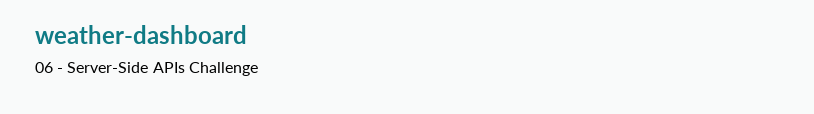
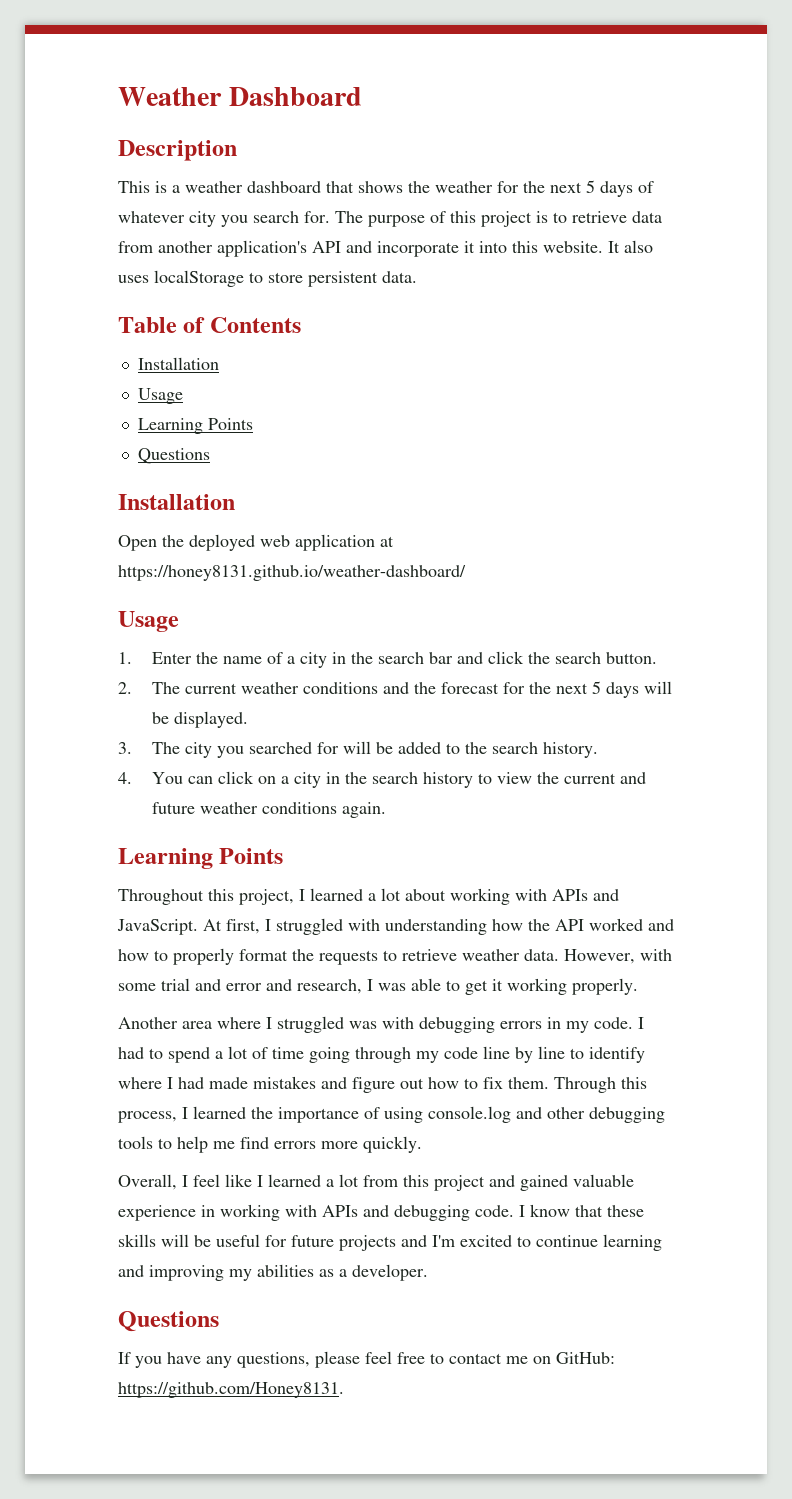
[35,25,247,44] [35,62,258,76] weather-dashboard // 06 - Server-Side APIs Challenge -> [118,87,362,106] [118,140,237,161] [118,180,654,197] [118,211,662,227] [118,240,653,257] [118,270,417,287] [118,317,301,333] [137,357,219,370] [137,388,183,404] [137,418,253,434] [137,448,210,464] [118,494,235,510] [118,534,394,551] [118,565,466,581] [118,611,179,632] [118,651,657,668] [118,681,672,698] [151,711,248,728] [118,741,598,758] [118,771,646,788] [151,802,386,818] [118,848,284,869] [118,888,619,905] [117,918,674,935] [118,948,672,965] [118,978,638,995] [118,1016,644,1033] [118,1046,645,1063] [118,1076,647,1093] [118,1106,665,1123] [118,1136,422,1153] [118,1174,634,1191] [118,1204,644,1221] [118,1234,662,1251] [118,1264,428,1281] [118,1311,219,1332] [118,1351,615,1368] [118,1382,344,1398] Weather Dashboard // Description // This is a weather dashboard that shows the weather for the next 5 days of whatever city you search for. The purpose of this project is to retrieve data from another application's API and incorporate it into this website. It also uses localStorage to store persistent data. // Table of Contents // Installation // Usage // Learning Points // Questions // Installation // Open the deployed web application at https://honey8131.github.io/weather-dashboard/ // Usage // 1. Enter the name of a city in the search bar and click the search button. // 2. The current weather conditions and the forecast for the next 5 days will be displayed. // 3. The city you searched for will be added to the search history. // 4. You can click on a city in the search history to view the current and future weather conditions again. // Learning Points // Throughout this project, I learned a lot about working with APIs and JavaScript. At first, I struggled with understanding how the API worked and how to properly format the requests to retrieve weather data. However, with some trial and error and research, I was able to get it working properly. // Another area where I struggled was with debugging errors in my code. I had to spend a lot of time going through my code line by line to identify where I had made mistakes and figure out how to fix them. Through this process, I learned the importance of using console.log and other debugging tools to help me find errors more quickly. // Overall, I feel like I learned a lot from this project and gained valuable experience in working with APIs and debugging code. I know that these skills will be useful for future projects and I'm excited to continue learning and improving my abilities as a developer. // Questions // If you have any questions, please feel free to contact me on GitHub: https://github.com/Honey8131.

